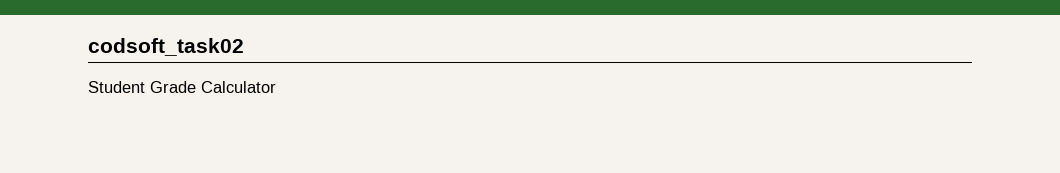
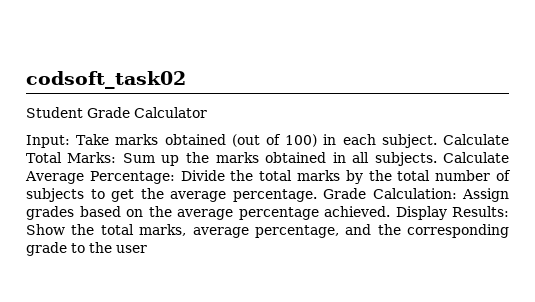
(276, 87) none -> [26,134,510,148] [26,152,509,166] [25,170,512,184] [26,188,509,202] [26,206,509,220] [26,224,509,238] [26,242,147,256] // Input: Take marks obtained (out of 100) in each subject. Calculate Total Marks: Sum up the marks obtained in all subjects. Calculate Average Percentage: Divide the total marks by the total number of subjects to get the average percentage. Grade Calculation: Assign grades based on the average percentage achieved. Display Results: Show the total marks, average percentage, and the corresponding grade to the user

